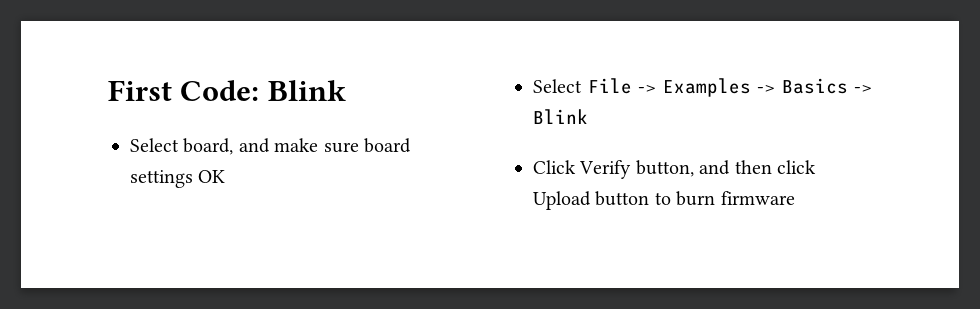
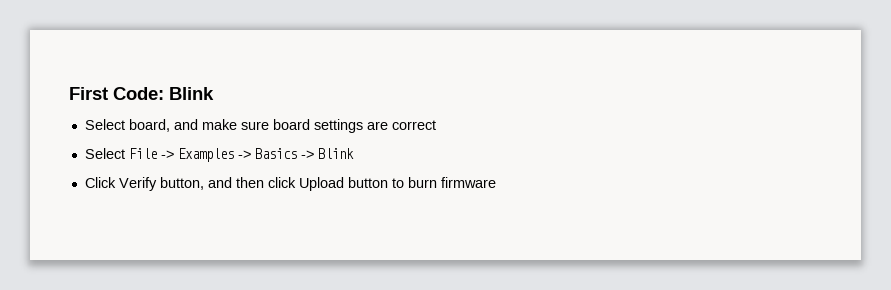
[198,170,226,183] OK -> [366,120,436,130] are correct

